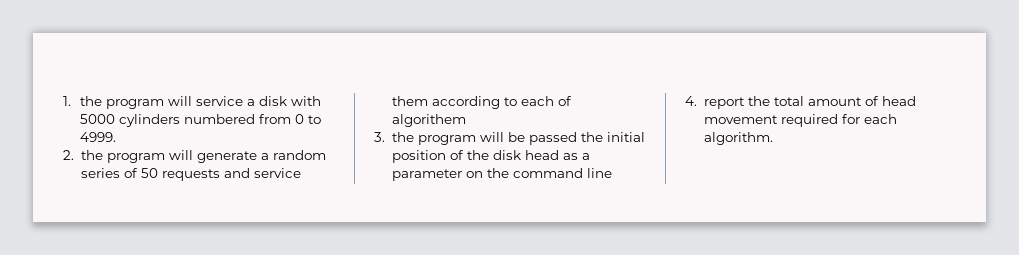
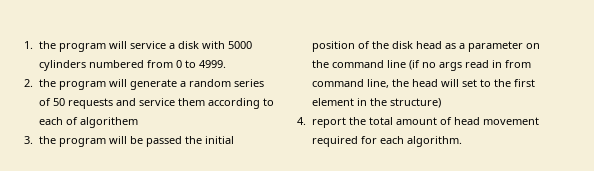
(612, 173) none -> [408,60,531,71] [311,79,535,88] [311,98,441,108] (if no args read in from command line, the head will set to the first element in the structure)

